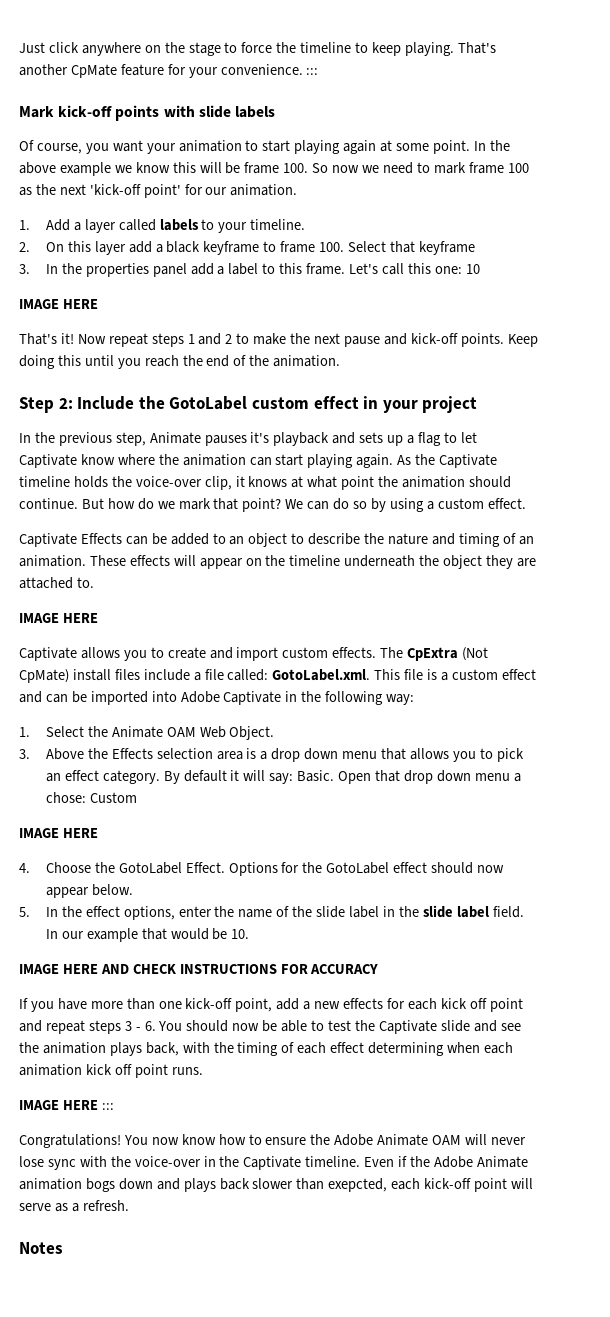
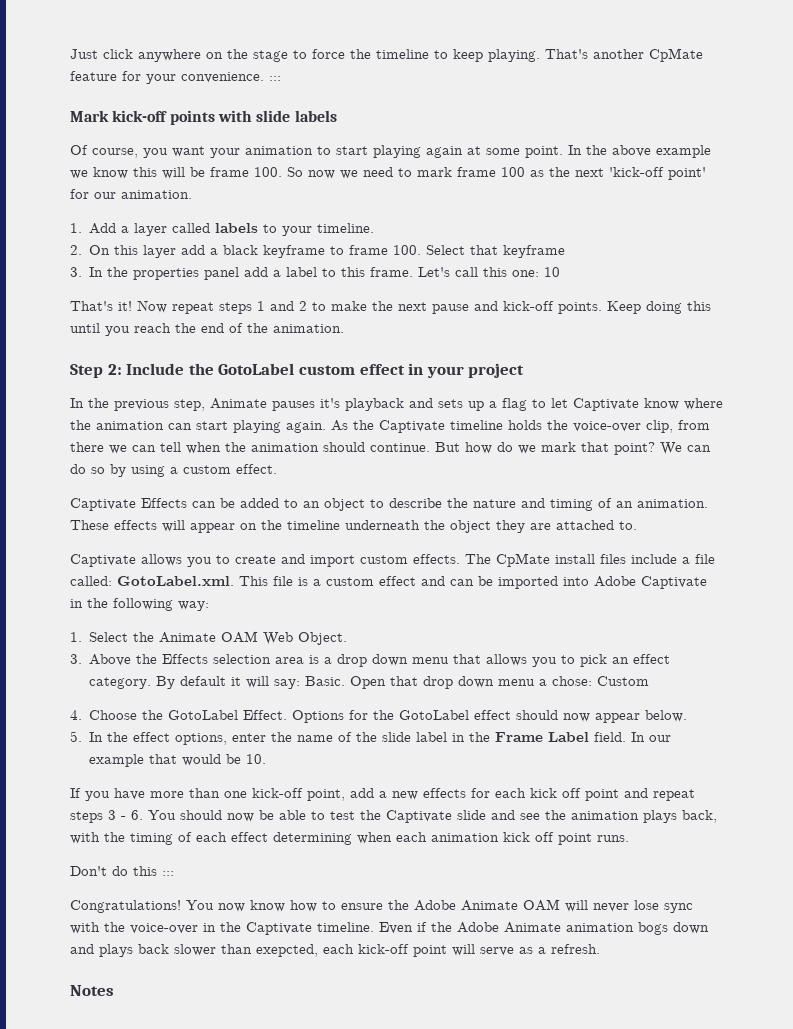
[19,299,98,309] // IMAGE HERE -> (561, 272) none
[235,476,375,490] it knows at what point -> [678,420,710,430] [70,442,221,454] from there we can tell when
[19,613,98,623] // IMAGE HERE -> (637, 525) none
[407,647,489,661] [19,669,69,683] CpExtra (Not CpMate) -> [496,553,550,567] CpMate
[19,828,98,838] // IMAGE HERE -> (650, 681) none
[422,905,489,918] slide label -> [495,732,590,742] Frame Label
[19,964,379,974] // IMAGE HERE AND CHECK INSTRUCTIONS FOR ACCURACY -> (267, 759) none
[19,1100,98,1110] IMAGE HERE -> [70,866,157,876] Don't do this

